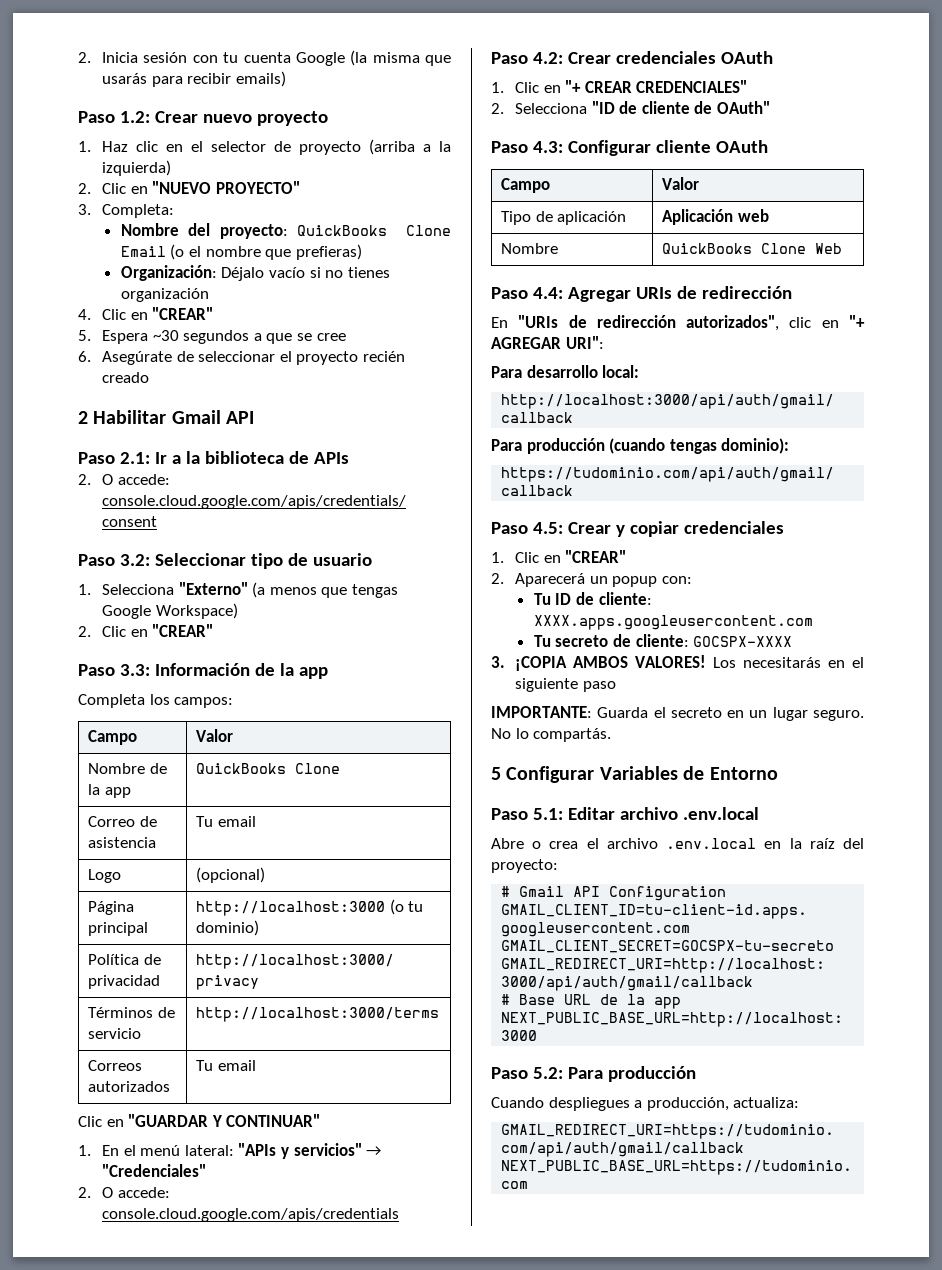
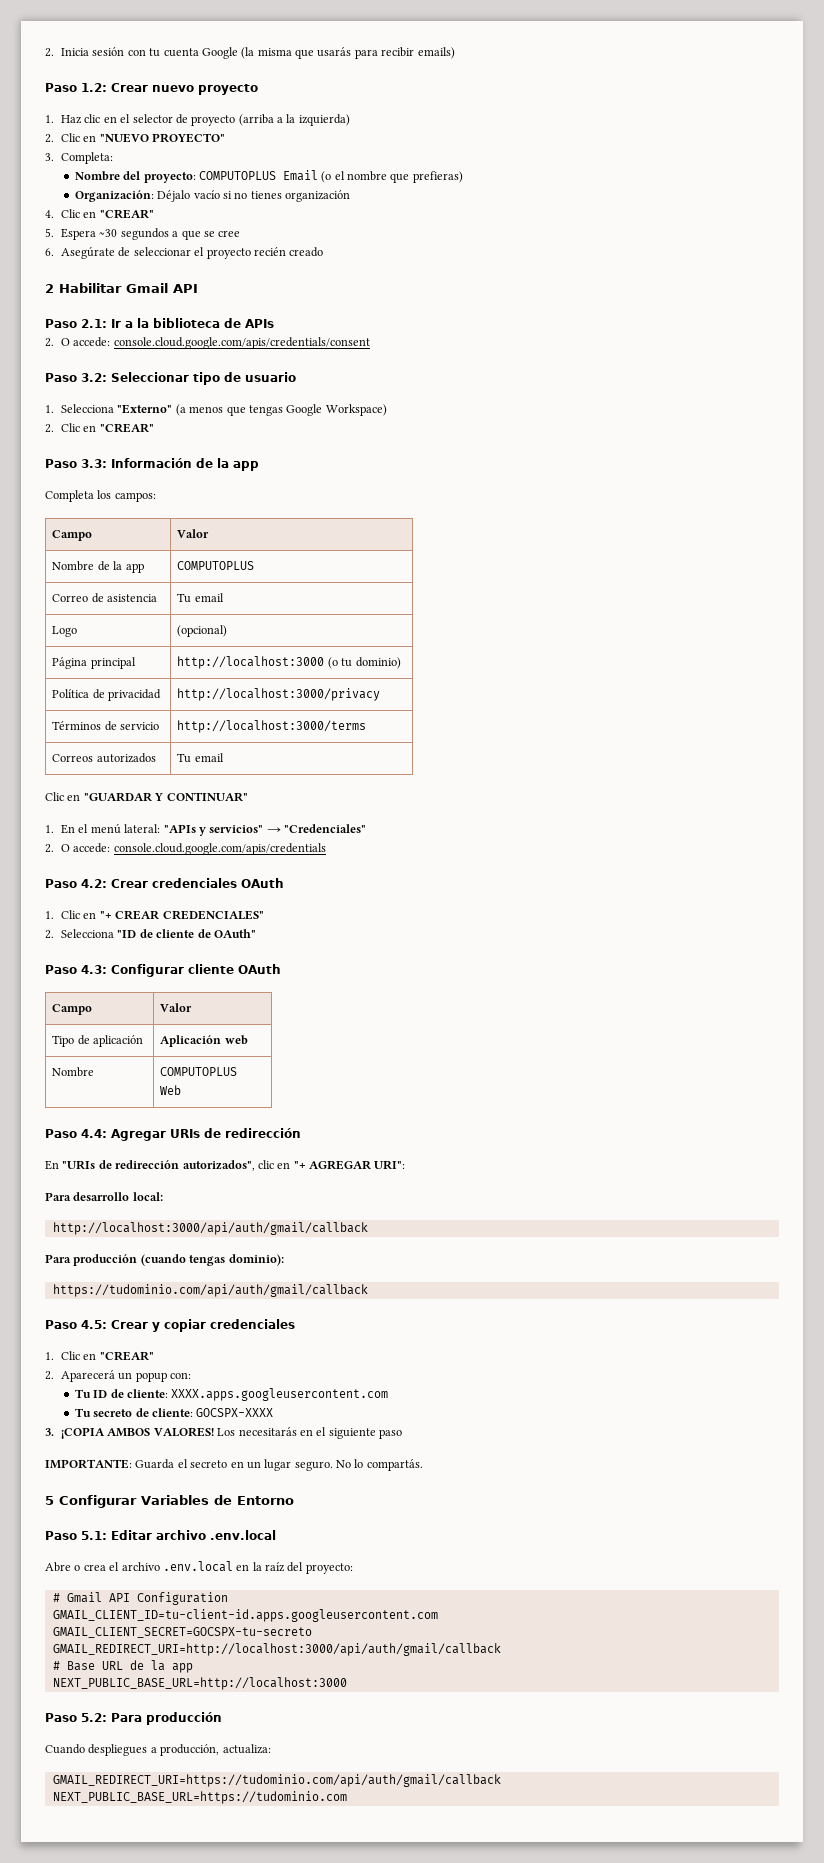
[297,225,451,236] QuickBooks Clone -> [198,171,276,180] COMPUTOPLUS
[196,763,341,774] QuickBooks Clone -> [177,561,255,570] COMPUTOPLUS
[662,243,807,254] QuickBooks Clone -> [160,1067,238,1076] COMPUTOPLUS

